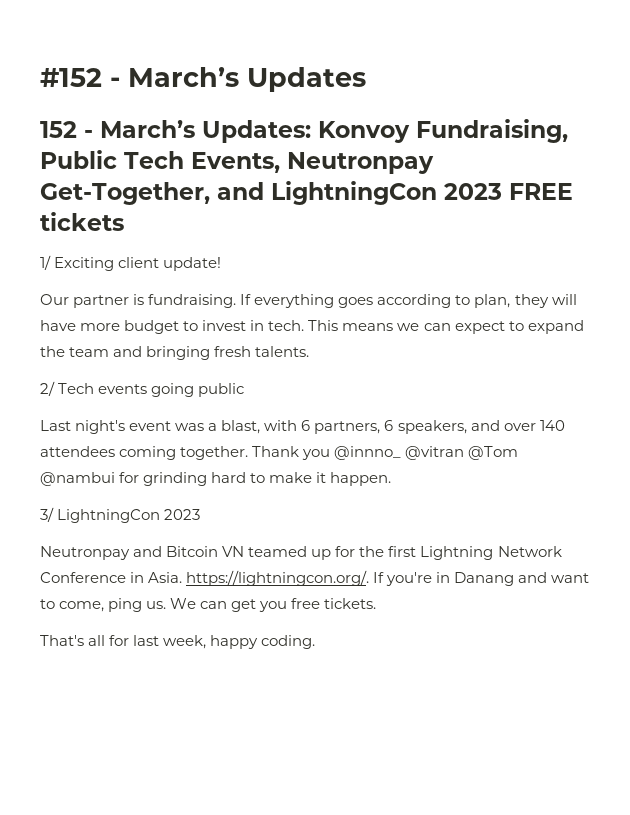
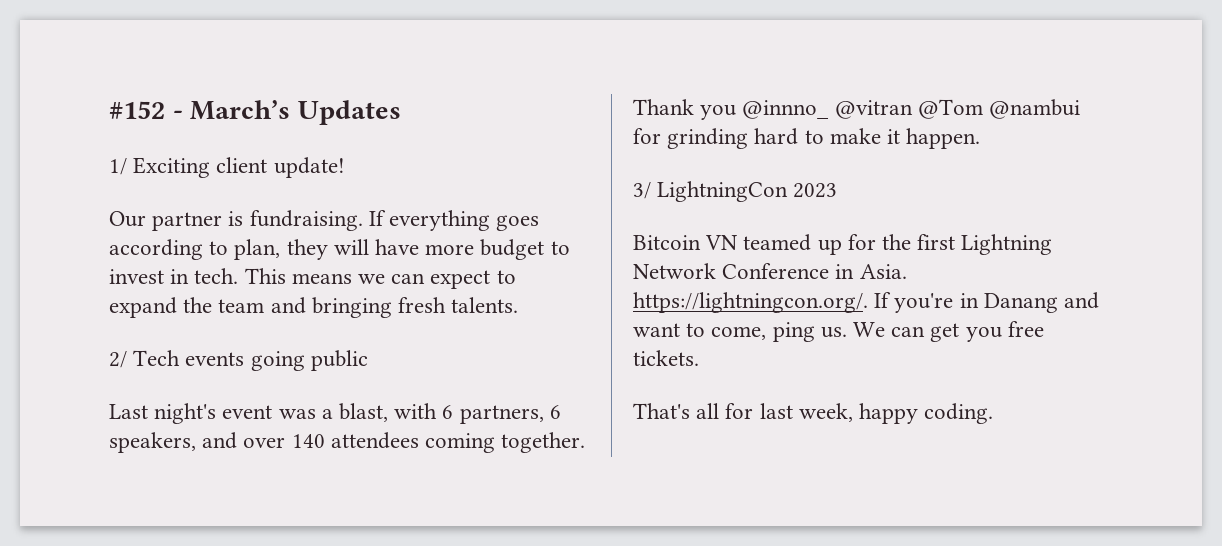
[40,119,568,143] [40,150,434,174] [40,181,573,205] [40,212,124,231] // 152 - March’s Updates: Konvoy Fundraising, Public Tech Events, Neutronpay Get-Together, and LightningCon 2023 FREE tickets -> (401, 112) none
[40,546,163,560] Neutronpay and -> (838, 190) none

